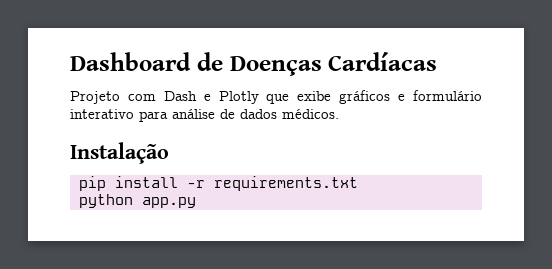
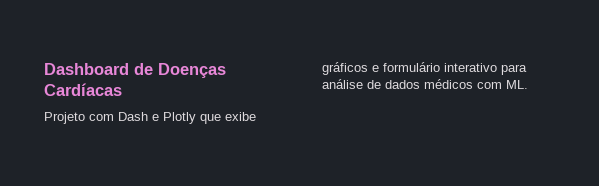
[282,109,339,119] [70,142,169,164] [78,176,358,191] [78,194,196,208] médicos. // Instalação // pip install -r requirements.txt // python app.py -> [424,79,528,89] médicos com ML.

